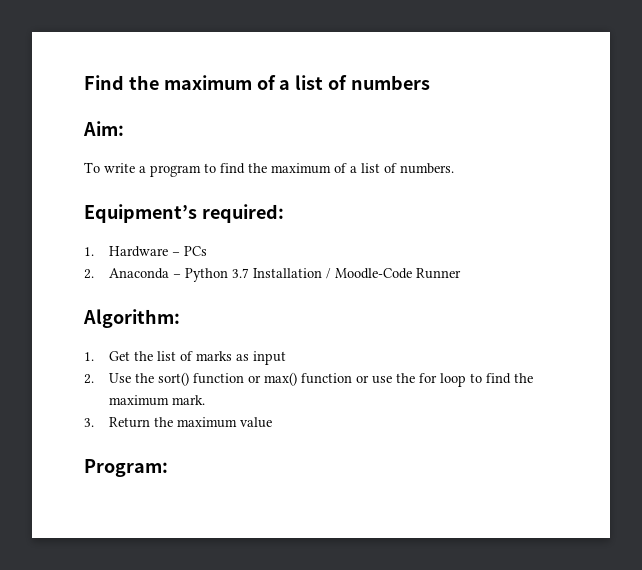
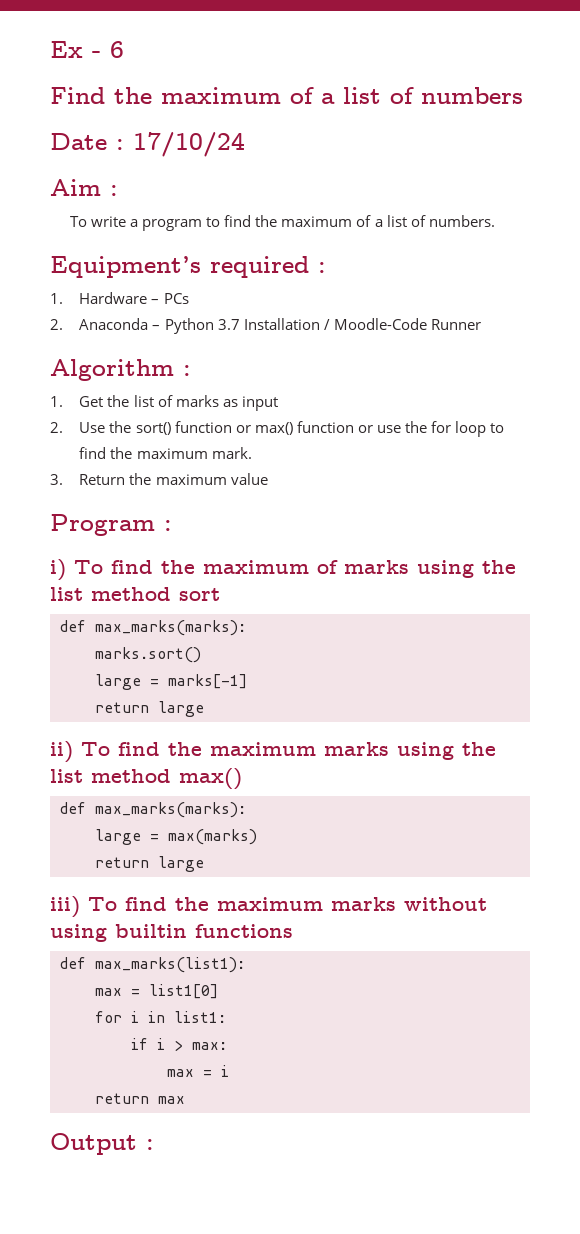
(84, 82) none -> [50,41,124,58] Ex - 6 //
[83,121,124,136] Aim: -> [50,132,245,157] [50,179,118,196] Date : 17/10/24 // Aim :
[201,204,284,223] required: -> [210,256,326,278] required :
[83,309,180,328] Algorithm: -> [50,359,191,381] Algorithm :
[84,459,168,477] Program: -> [50,514,172,536] [50,559,516,581] [50,587,220,601] [59,620,246,636] [95,647,201,663] [95,674,247,690] [95,701,204,717] [50,741,496,763] [50,768,242,790] [59,802,246,818] [95,829,257,845] [95,856,204,872] [50,896,487,918] [50,924,293,942] [59,957,245,973] [95,984,218,999] [95,1011,226,1023] [131,1038,227,1051] [167,1065,229,1077] [95,1093,185,1104] [50,1133,154,1155] Program : // i) To find the maximum of marks using the list method sort // def max_marks(marks): // marks.sort() // large = marks[-1] // return large // ii) To find the maximum marks using the list method max() // def max_marks(marks): // large = max(marks) // return large // iii) To find the maximum marks without using builtin functions // def max_marks(list1): // max = list1[0] // for i in list1: // if i > max: // max = i // return max // Output :

